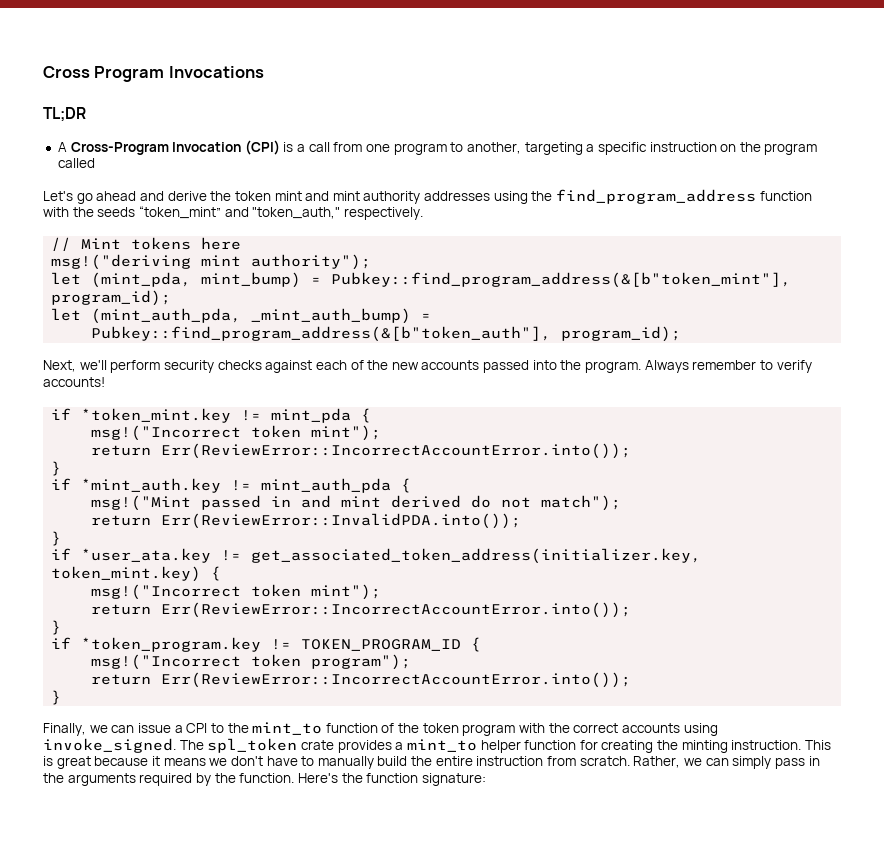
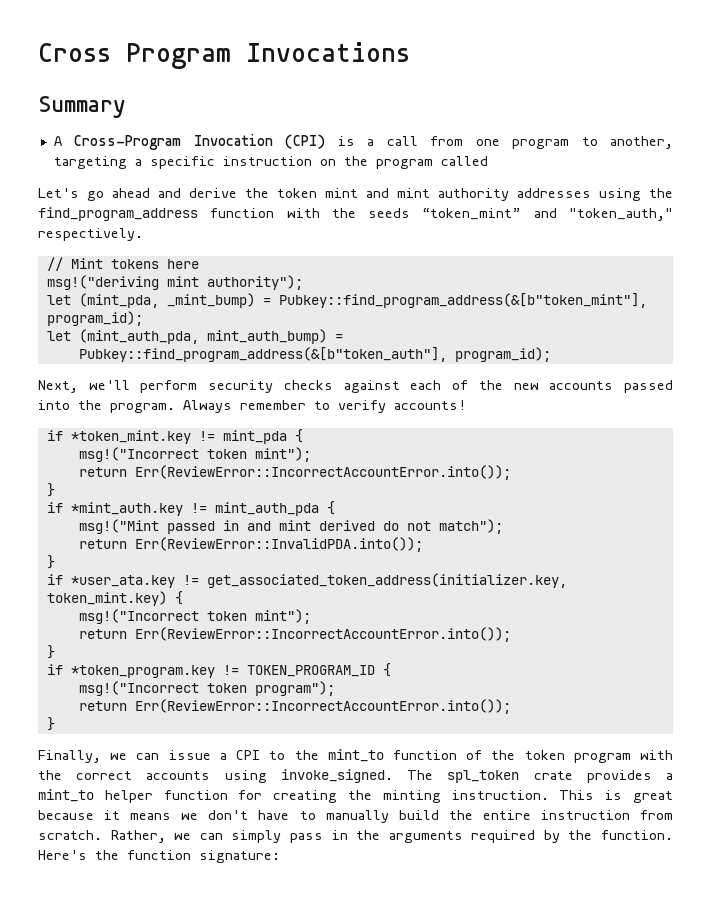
[43,107,86,122] TL;DR -> [38,96,126,118] Summary
[201,272,302,288] mint_bump) -> [166,293,255,308] _mint_bump)
[251,308,412,324] _mint_auth_bump) -> [206,329,327,344] mint_auth_bump)

